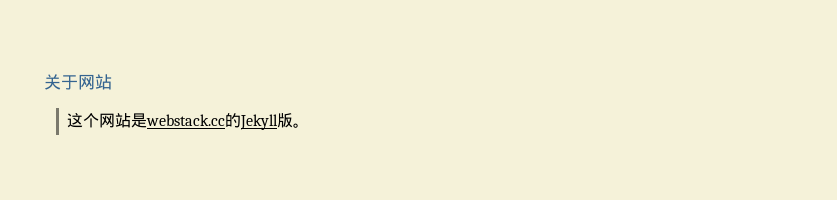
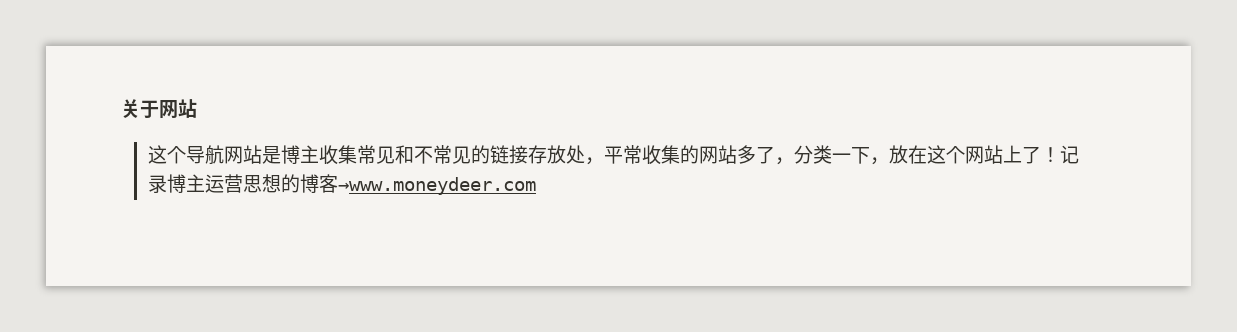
[99,113,310,130] 网站是webstack.cc的Jekyll版。 -> [185,145,1079,165] [147,174,536,195] 导航网站是博主收集常见和不常见的链接存放处，平常收集的网站多了，分类一下，放在这个网站上了！记录博主运营思想的博客→www.moneydeer.com

